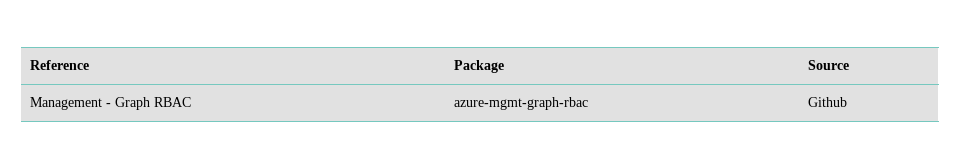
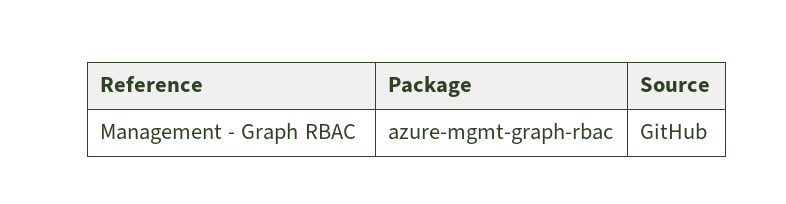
[807,97,847,107] Github -> [640,123,708,140] GitHub

